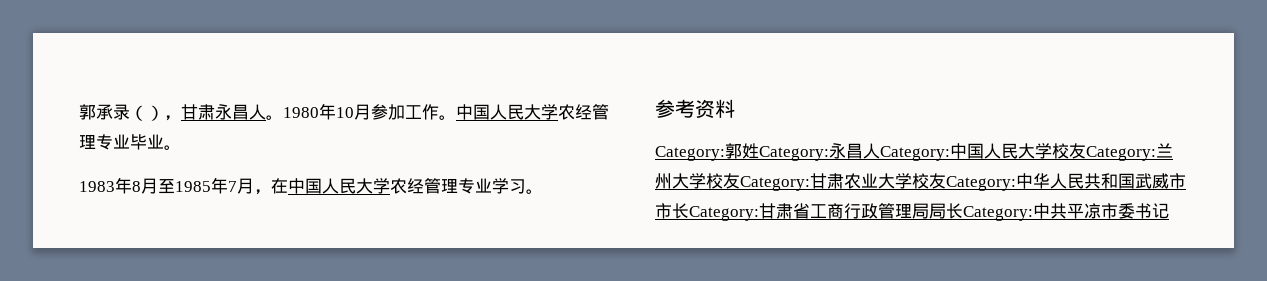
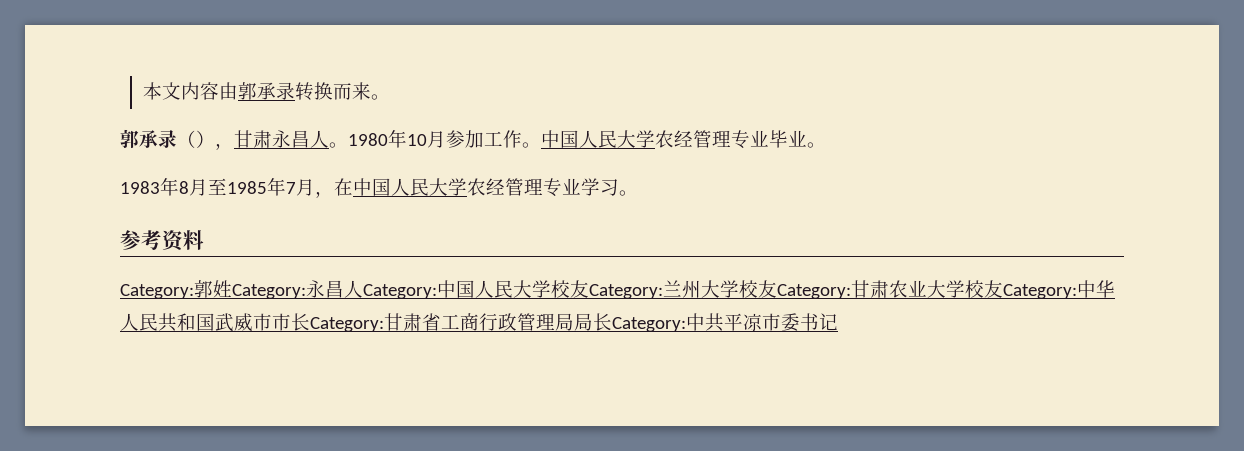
(79, 112) none -> [142,82,390,101] 本文内容由郭承录转换而来。 //

